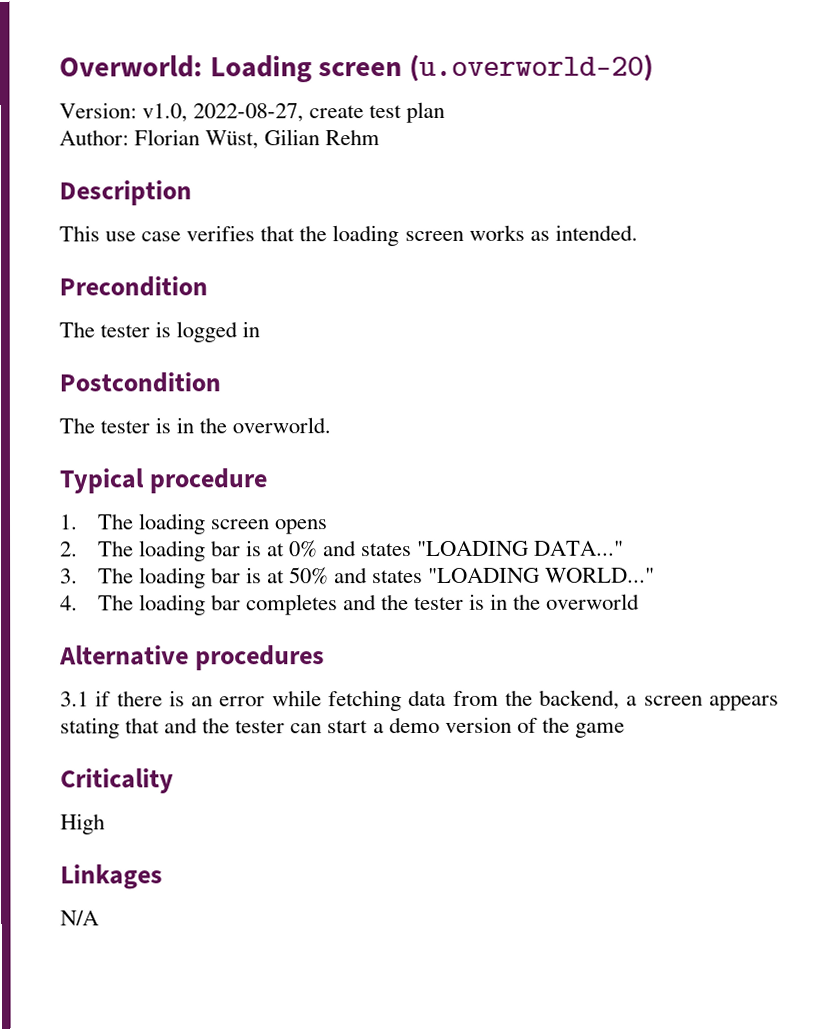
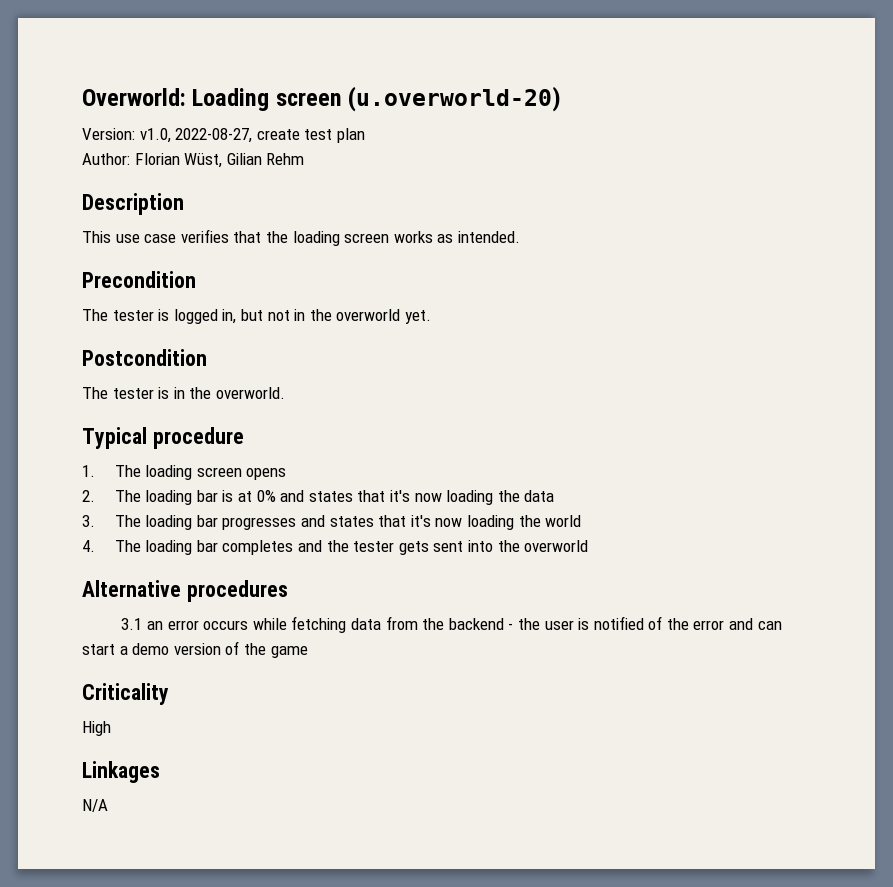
[242,321,261,338] in -> [222,309,431,324] in, but not in the overworld yet.
[417,540,625,557] [60,567,656,589] "LOADING DATA..." // 3. The loading bar is at 50% and states "LOADING WORLD..." -> [357,490,555,505] [82,515,582,530] that it's now loading the data // 3. The loading bar progresses and states that it's now loading the world
[469,593,509,610] is in -> [398,540,493,555] gets sent into
[95,690,185,707] if there is -> (143, 624) none
(266, 701) none -> [203,620,249,630] occurs
[539,689,780,711] [60,717,286,739] backend, a screen appears stating that and the tester -> [448,616,754,630] backend - the user is notified of the error and

